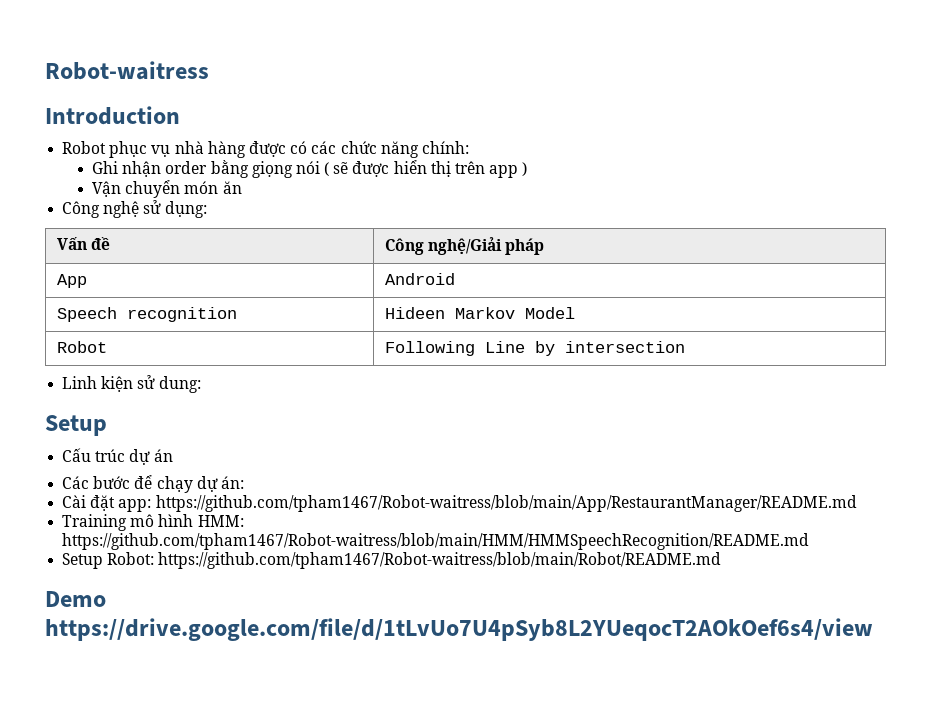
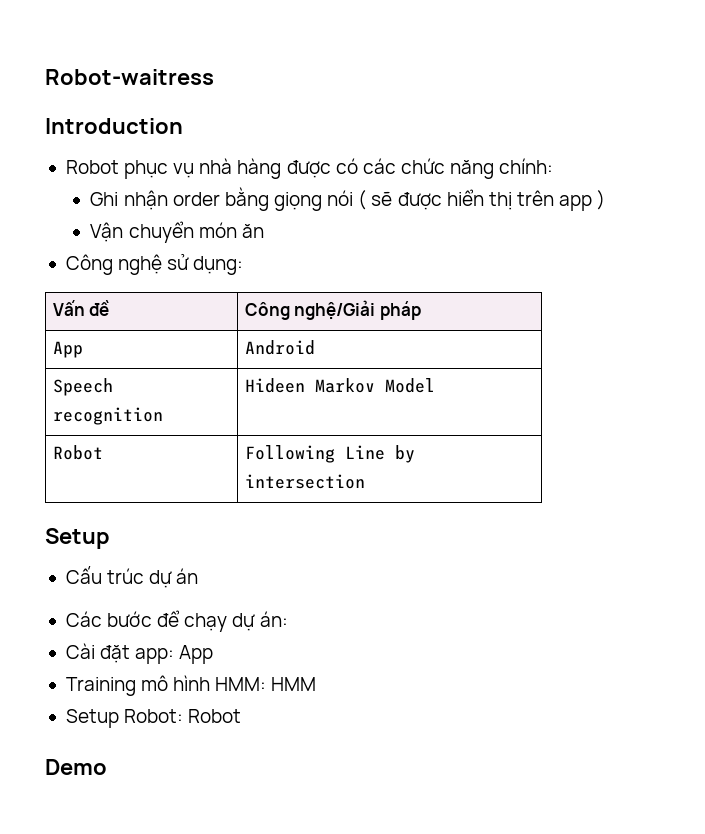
[62,375,201,393] // Linh kiện sử dung: -> (365, 481) none
[155,495,857,512] https://github.com/tpham1467/Robot-waitress/blob/main/App/RestaurantManager/README.md -> [179,645,214,664] App
[62,533,810,550] https://github.com/tpham1467/Robot-waitress/blob/main/HMM/HMMSpeechRecognition/README.md -> [271,677,317,691] HMM
[158,552,722,569] https://github.com/tpham1467/Robot-waitress/blob/main/Robot/README.md -> [188,709,242,723] Robot
[45,618,873,641] https://drive.google.com/file/d/1tLvUo7U4pSyb8L2YUeqocT2AOkOef6s4/view -> (107, 767) none

